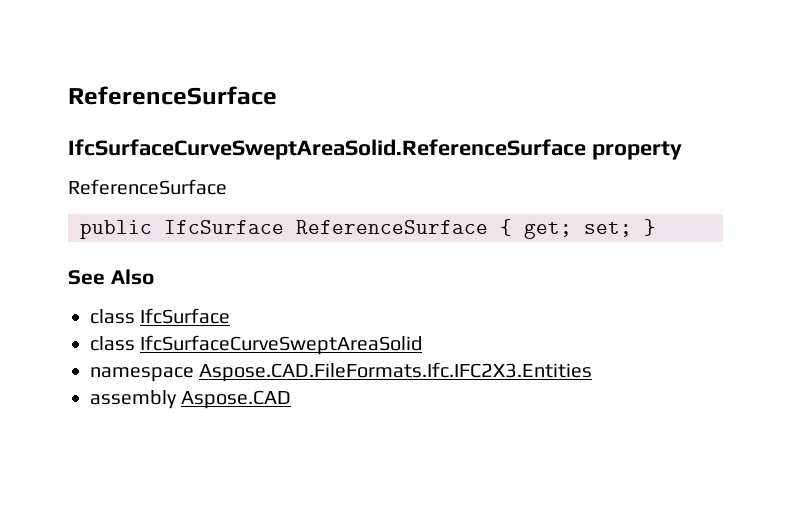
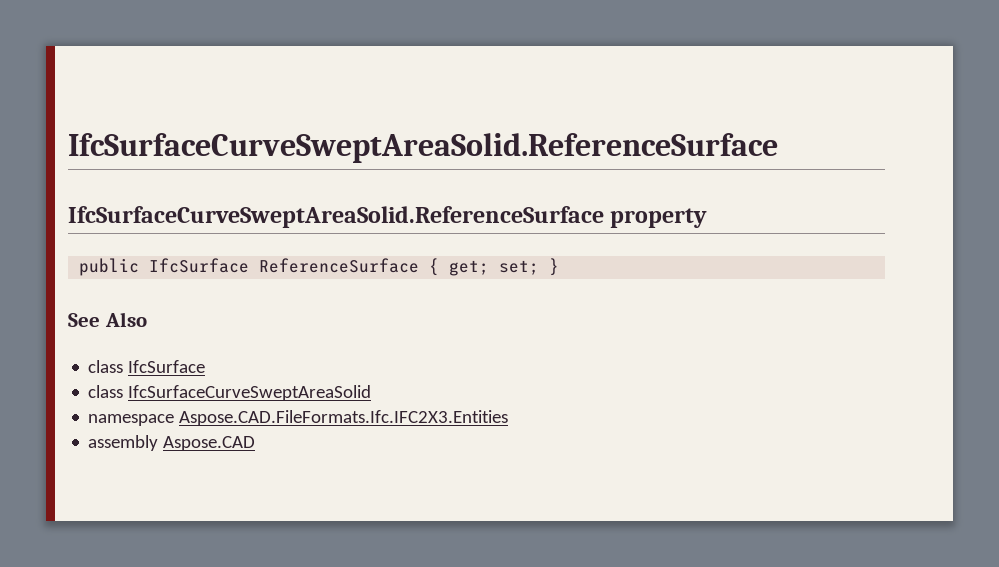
[68,86,277,105] ReferenceSurface -> [68,133,778,163] IfcSurfaceCurveSweptAreaSolid.ReferenceSurface
[68,179,227,195] // ReferenceSurface -> (708, 218) none

